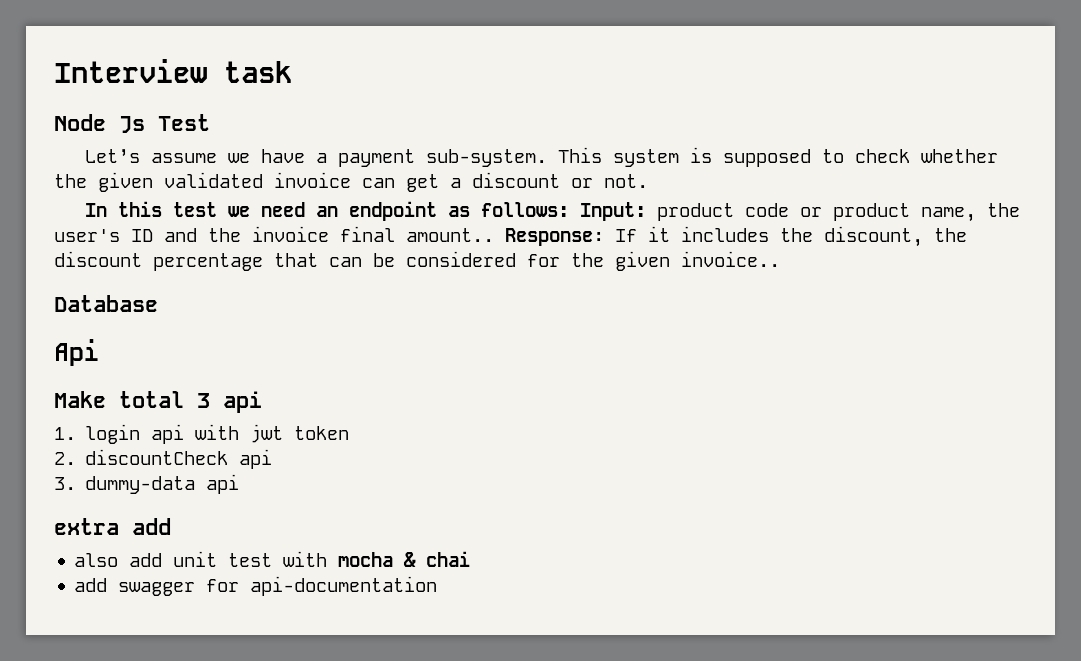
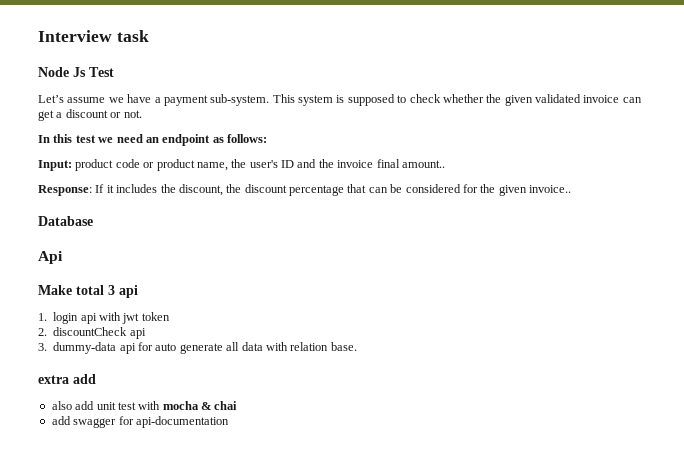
(570, 209) none -> (267, 138) //
(494, 235) none -> (445, 164) //
(240, 484) none -> [138,342,357,354] for auto generate all data with relation base.

